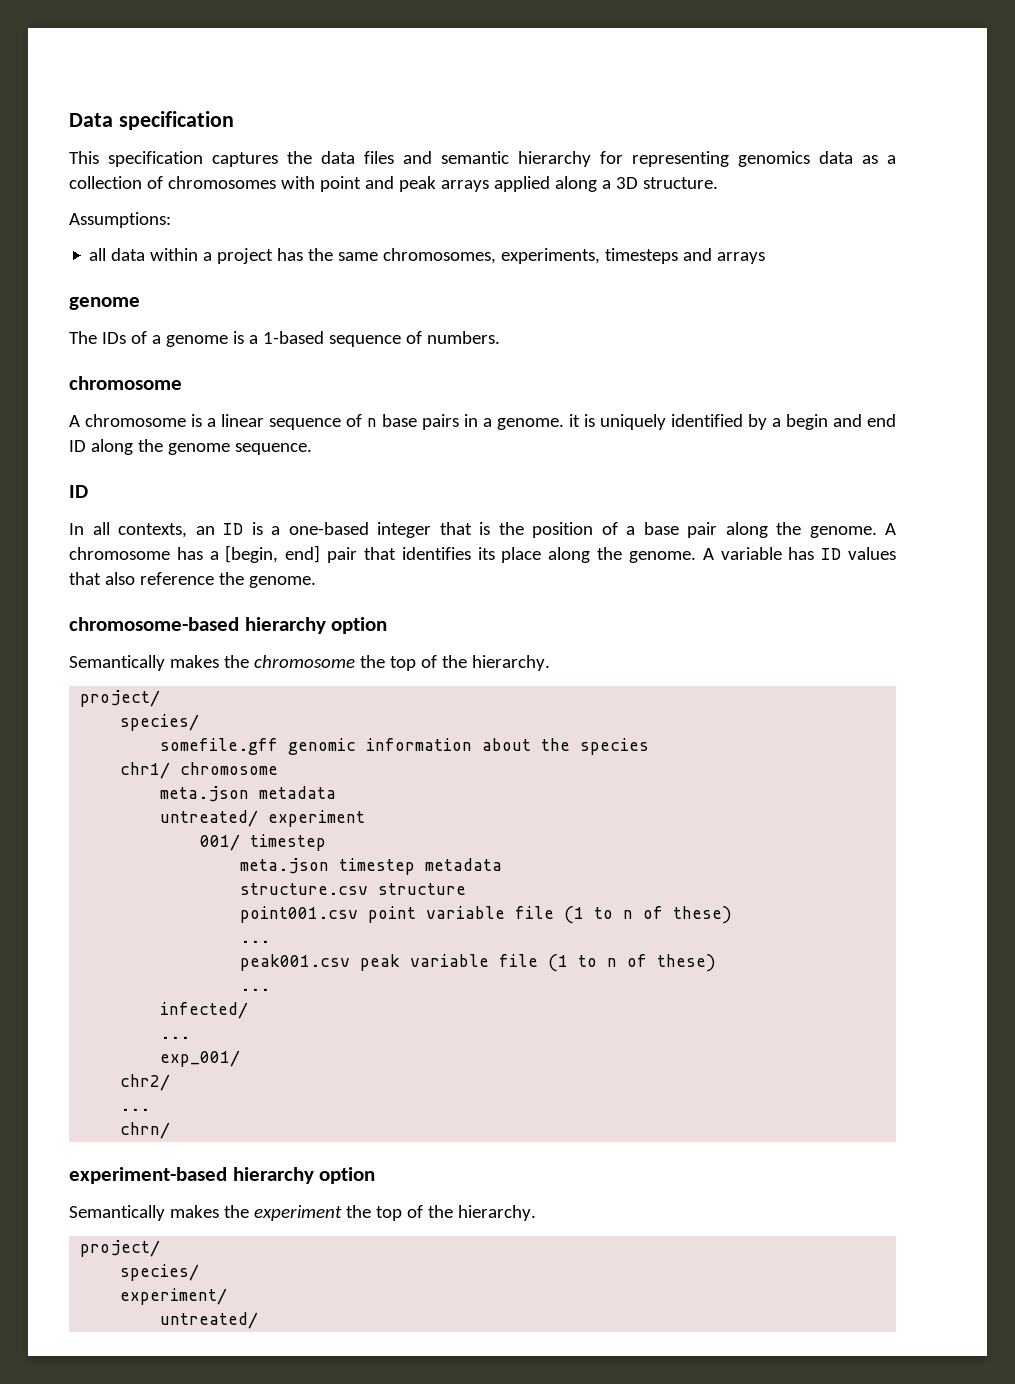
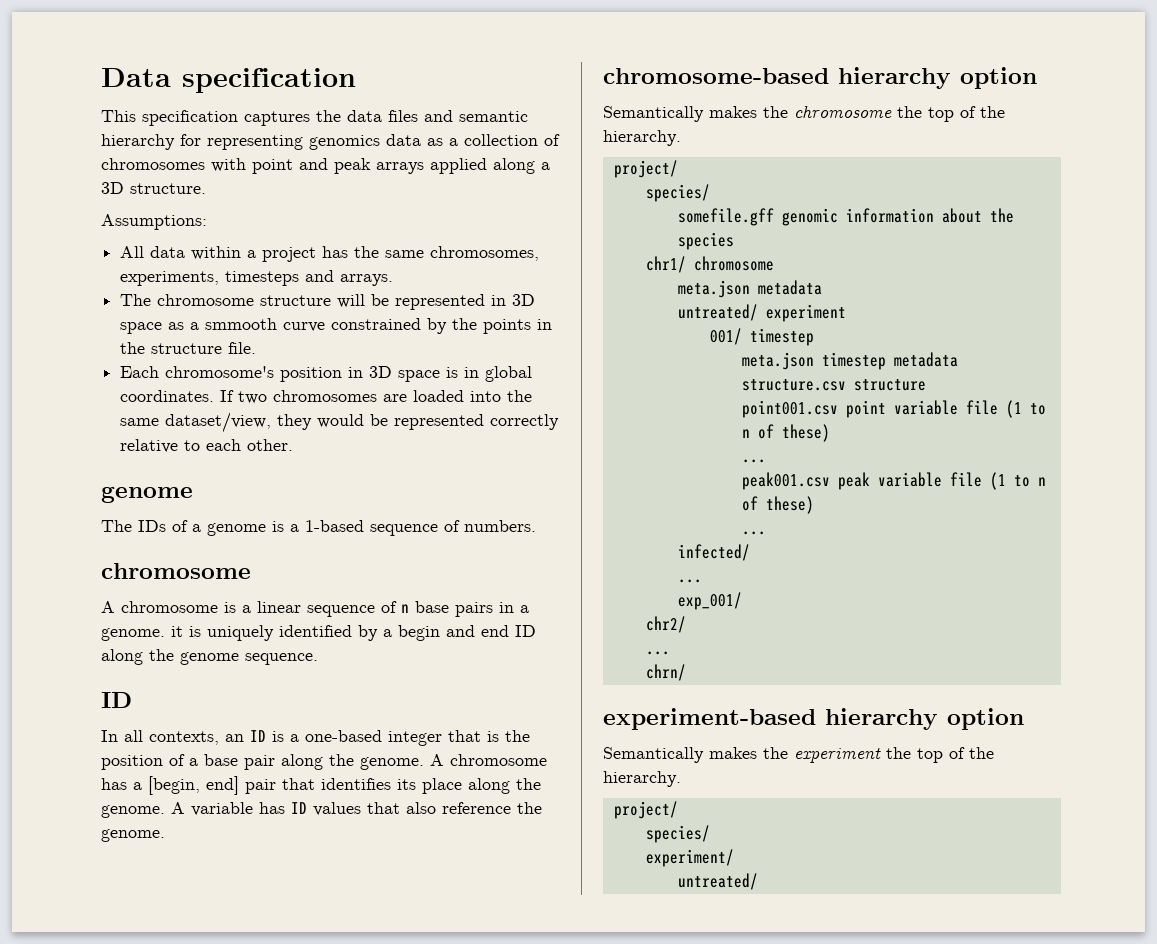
[89,248,107,261] all -> [120,246,145,258] All
[717,252,766,264] arrays -> [340,274,394,286] [120,294,536,310] [120,318,553,334] [120,342,257,354] [120,366,533,382] [120,390,533,404] [120,412,560,433] [120,439,294,453] arrays. // The chromosome structure will be represented in 3D space as a smmooth curve constrained by the points in the structure file. // Each chromosome's position in 3D space is in global coordinates. If two chromosomes are loaded into the same dataset/view, they would be represented correctly relative to each other.

